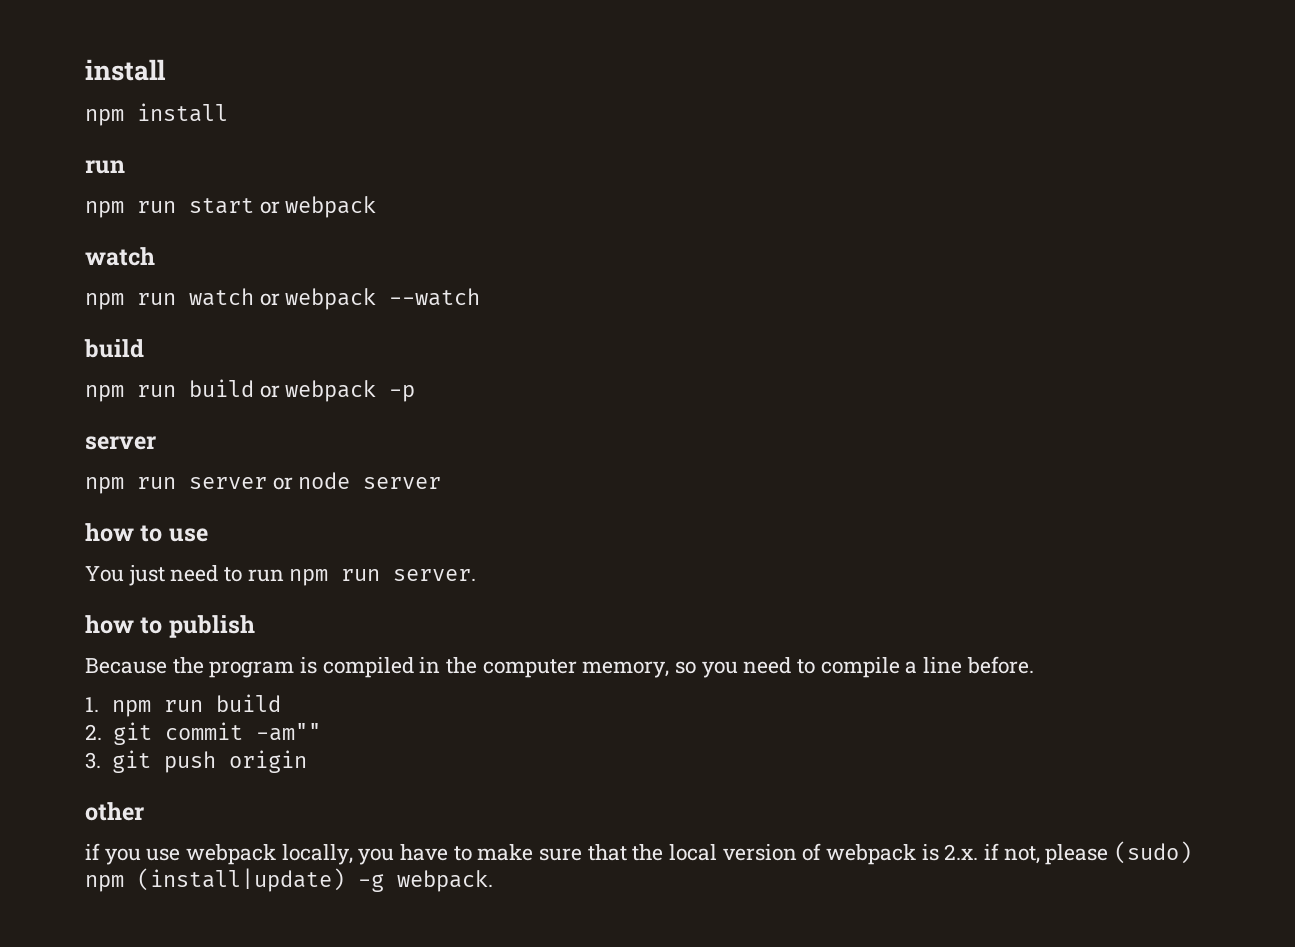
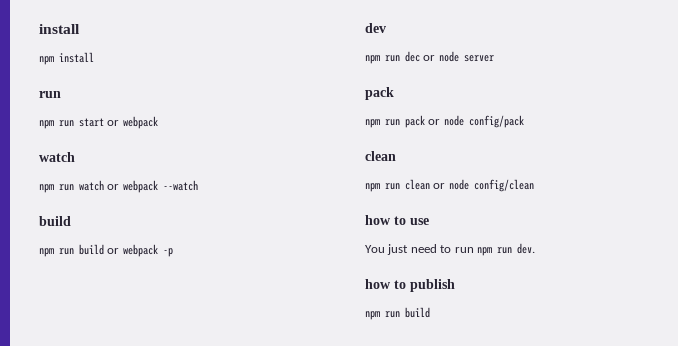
[85,436,156,450] [85,477,267,494] server // npm run server -> [365,23,386,33] [365,51,420,64] dev // npm run dec
(442, 483) none -> [365,87,394,100] [365,115,524,128] [365,151,396,161] [365,179,534,192] // pack // npm run pack or node config/pack // clean // npm run clean or node config/clean
[393,569,477,581] server. -> [516,243,535,254] dev.
[85,656,1034,678] [85,694,282,717] [85,722,321,745] [85,750,308,773] [85,802,144,821] [85,841,1193,865] [85,868,493,892] Because the program is compiled in the computer memory, so you need to compile a line before. // 1. npm run build // 2. git commit -am"" // 3. git push origin // other // if you use webpack locally, you have to make sure that the local version of webpack is 2.x. if not, please (sudo) npm (install|update) -g webpack. -> [365,307,430,320] npm run build

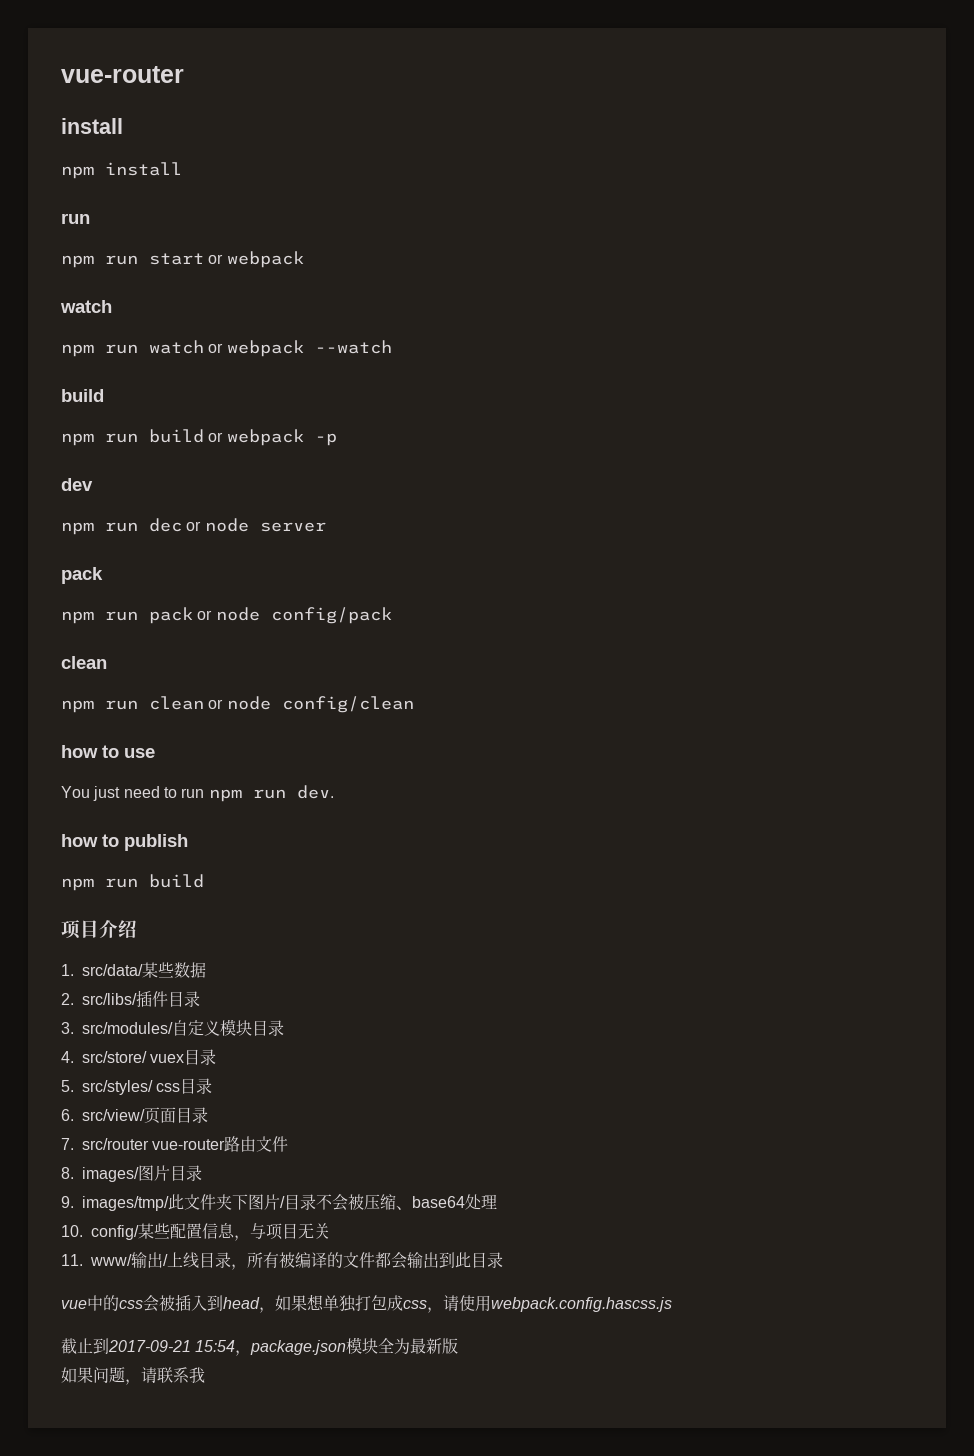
(39, 29) none -> [61,66,184,83] vue-router //
(430, 312) none -> [61,920,137,939] [61,962,206,978] [61,990,200,1007] [61,1019,284,1036] [61,1049,217,1065] [61,1078,213,1095] [61,1107,208,1124] [61,1136,289,1152] [61,1165,202,1182] [61,1194,497,1211] [61,1223,330,1241] [61,1252,503,1270] [61,1294,672,1313] [61,1337,459,1356] [61,1367,205,1385] // 项目介绍 // 1. src/data/某些数据 // 2. src/libs/插件目录 // 3. src/modules/自定义模块目录 // 4. src/store/ vuex目录 // 5. src/styles/ css目录 // 6. src/view/页面目录 // 7. src/router vue-router路由文件 // 8. images/图片目录 // 9. images/tmp/此文件夹下图片/目录不会被压缩、base64处理 // 10. config/某些配置信息，与项目无关 // 11. www/输出/上线目录，所有被编译的文件都会输出到此目录 // vue中的css会被插入到head，如果想单独打包成css，请使用webpack.config.hascss.js // 截止到2017-09-21 15:54，package.json模块全为最新版 // 如果问题，请联系我

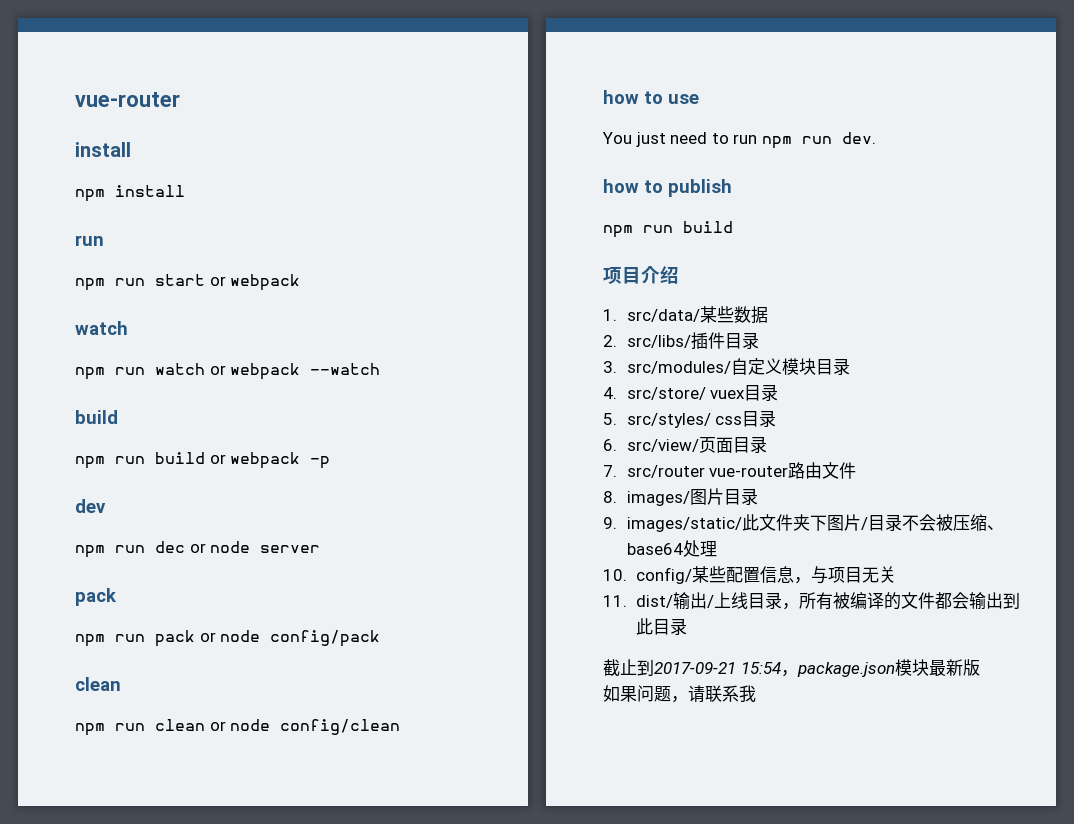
[82,1196,169,1211] images/tmp/ -> [626,517,742,532] images/static/
[90,1254,132,1266] www/ -> [635,595,673,608] dist/
[61,1294,672,1313] // vue中的css会被插入到head，如果想单独打包成css，请使用webpack.config.hascss.js -> (687, 626) none
[378,1338,411,1354] 全为 -> (929, 667) none

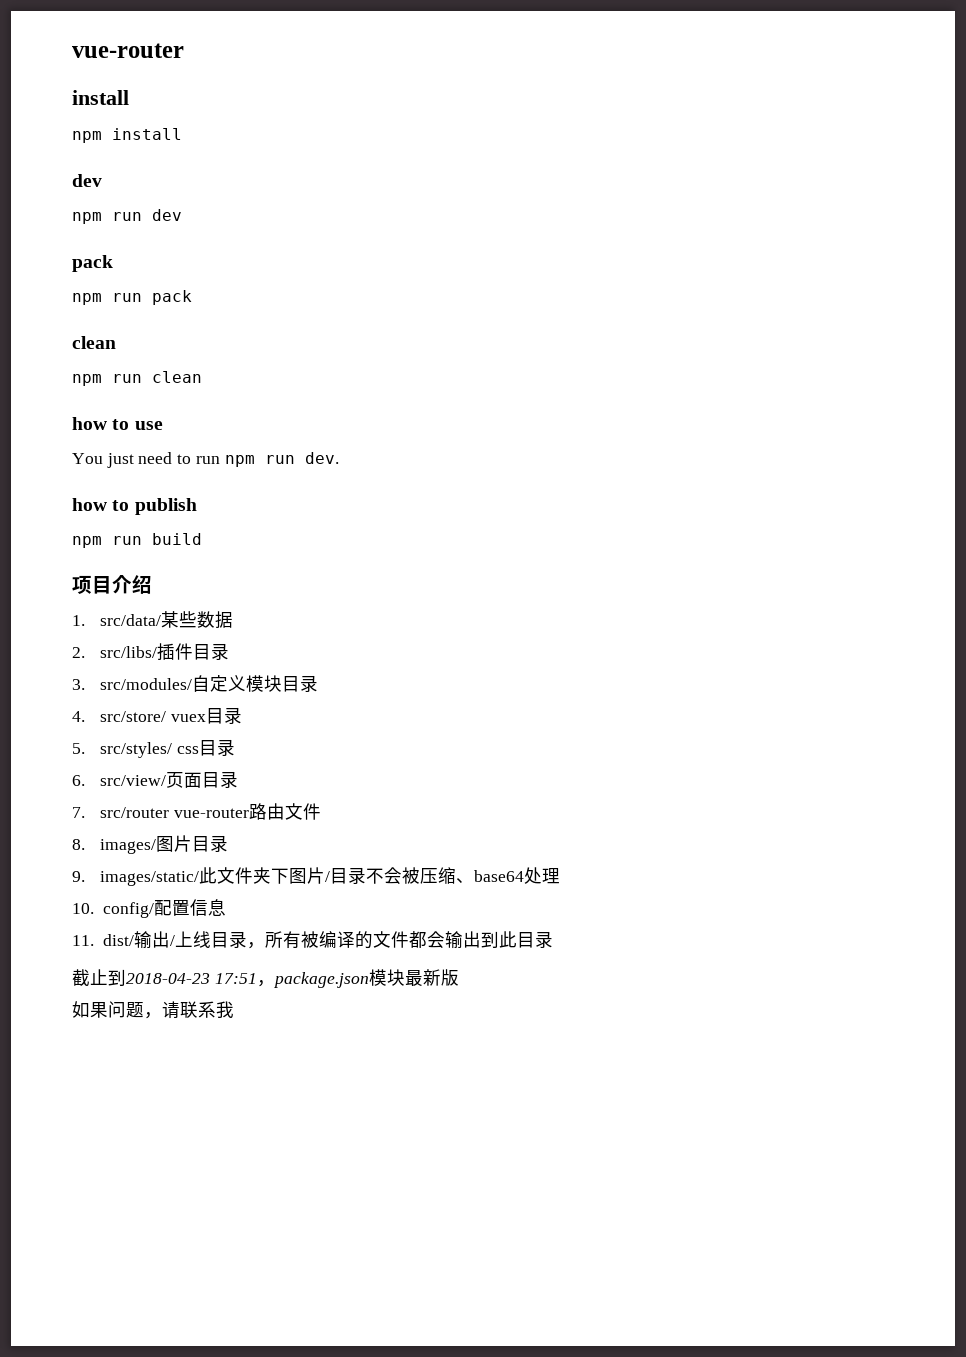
[75,235,104,246] [75,274,301,291] [75,321,128,335] [75,363,381,380] [75,410,118,424] [75,452,331,469] // run // npm run start or webpack // watch // npm run watch or webpack --watch // build // npm run build or webpack -p -> (182, 134) none
[155,541,321,553] dec or node server -> [152,209,182,221] dev
[199,630,381,647] or node config/pack -> (192, 297) none
[209,719,401,735] or node config/clean -> (202, 377) none
[691,566,726,583] 某些 -> (154, 910) none
[793,566,896,584] ，与项目无关 -> (226, 907) none
[654,662,781,674] 2017-09-21 15:54 -> [126,973,257,984] 2018-04-23 17:51

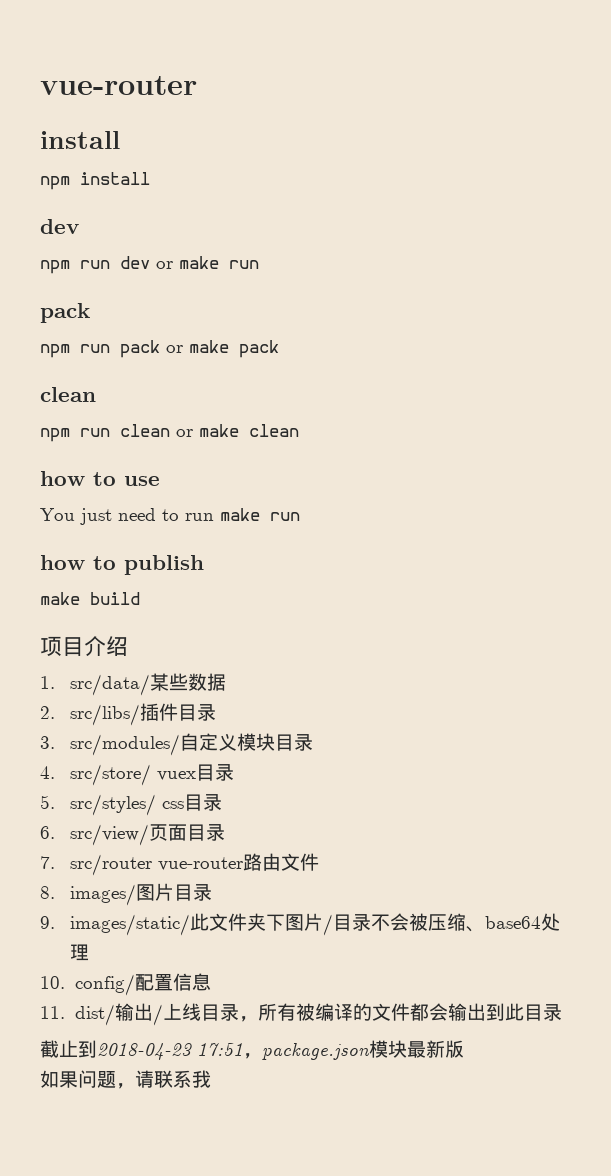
(182, 215) none -> [156,256,259,269] or make run
(192, 297) none -> [166,340,279,358] or make pack
(202, 377) none -> [176,424,299,437] or make clean
[224,452,339,467] npm run dev. -> [220,508,300,521] make run
[72,536,142,548] npm run -> [40,592,80,605] make

